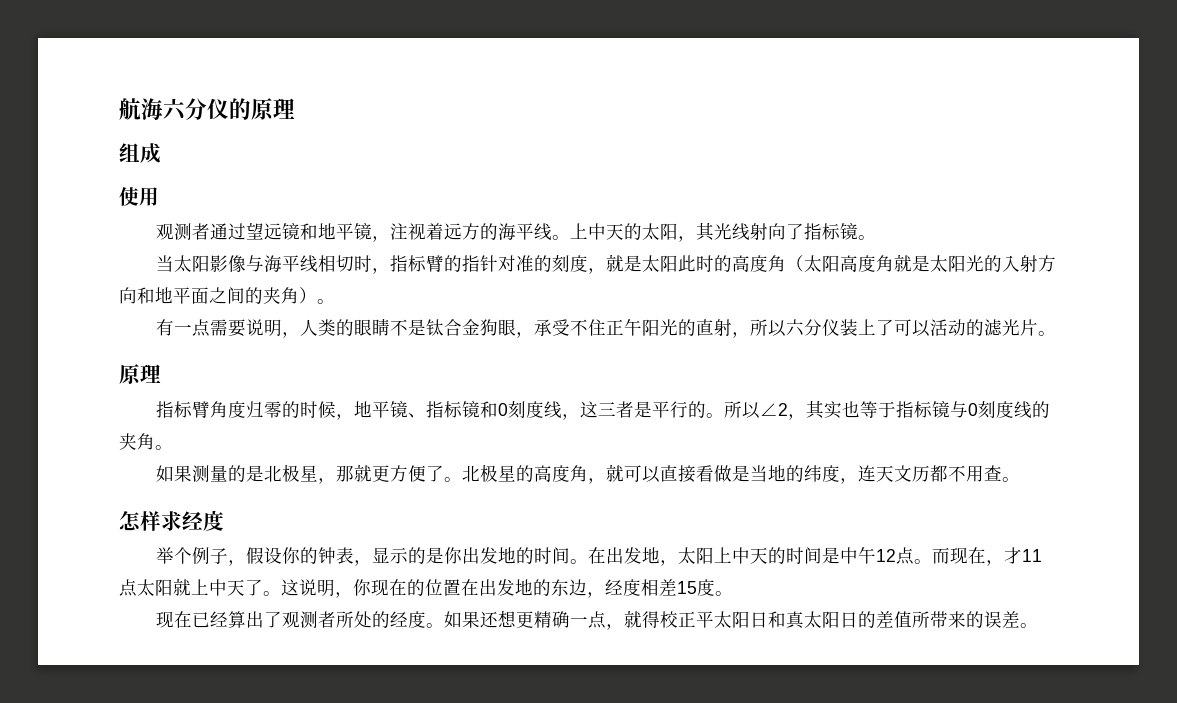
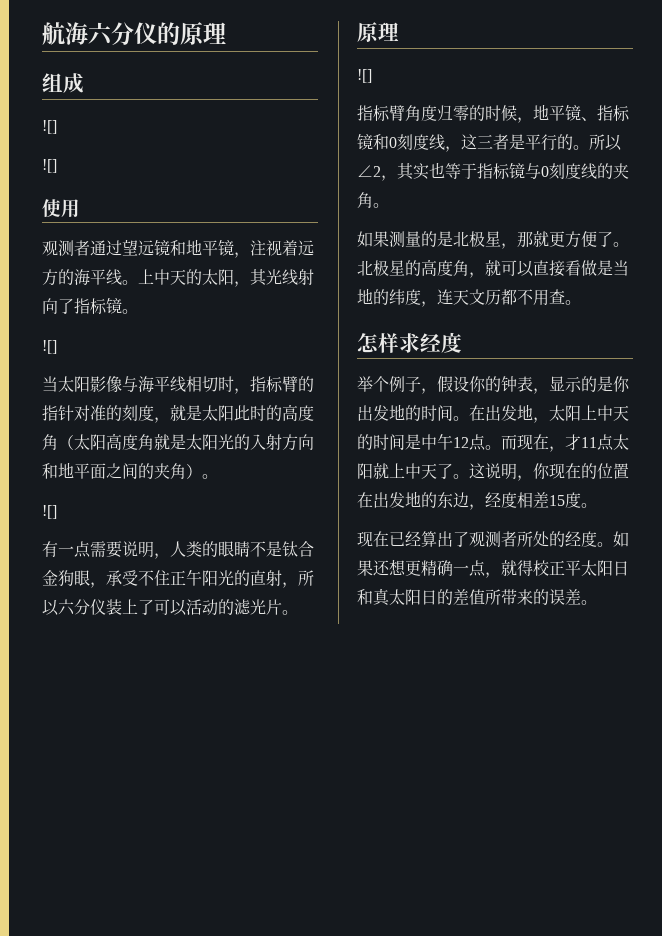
(161, 153) none -> [42,120,57,134] [42,159,57,173] // ![] // ![]
(876, 237) none -> [42,340,57,354] // ![]
(335, 301) none -> [42,505,57,519] // ![]
(161, 373) none -> [357,69,372,83] // ![]

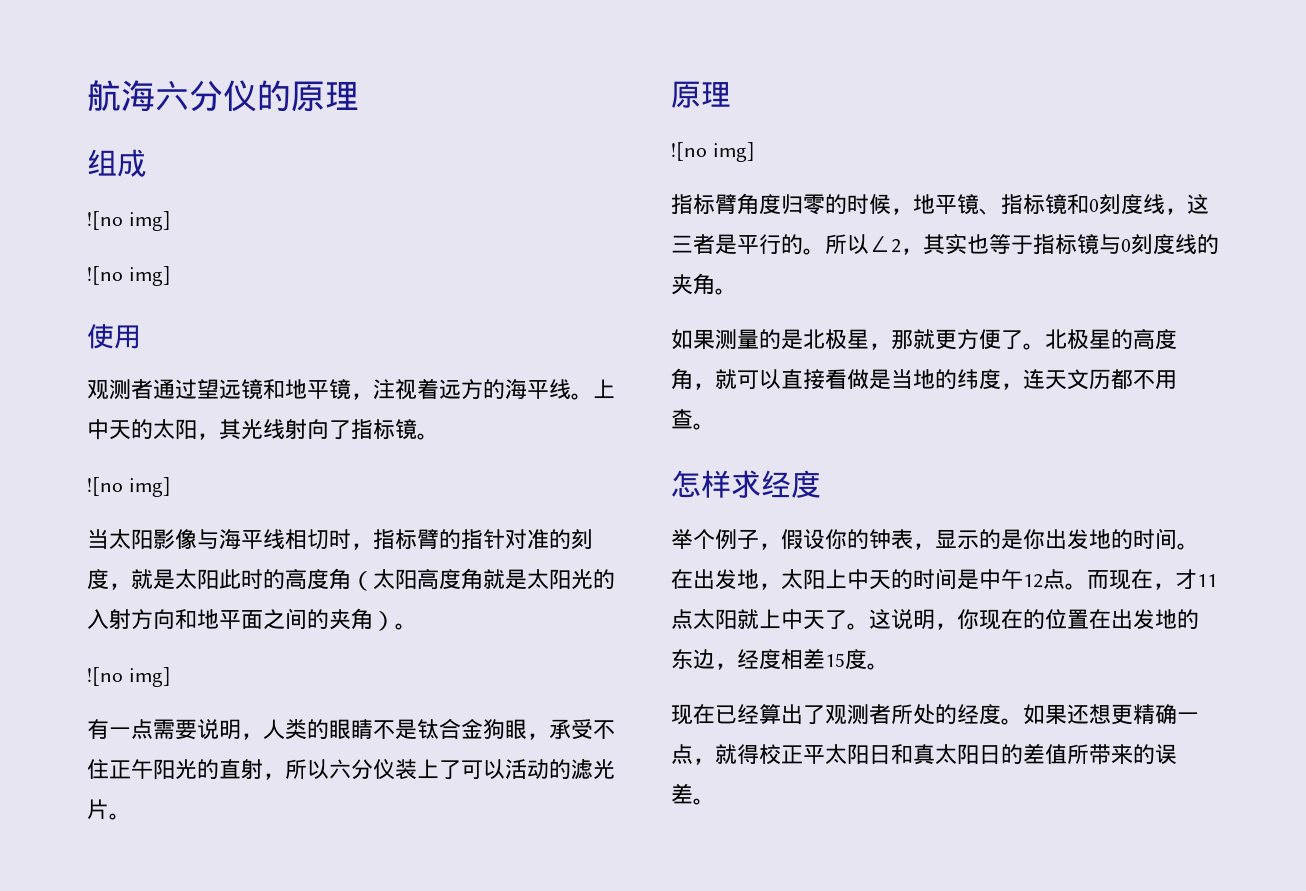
[42,120,57,134] [42,159,57,173] ![] // ![] -> [87,211,171,231] [87,266,171,286] ![no img] // ![no img]
[42,340,57,354] ![] -> [87,477,171,497] ![no img]
[42,505,57,519] ![] -> [87,667,171,687] ![no img]
[357,69,372,83] ![] -> [671,142,755,162] ![no img]

